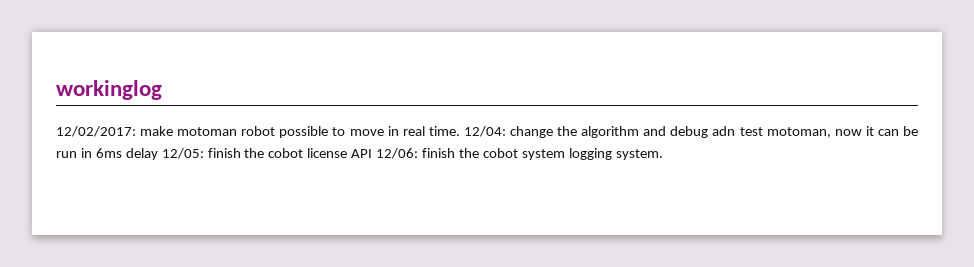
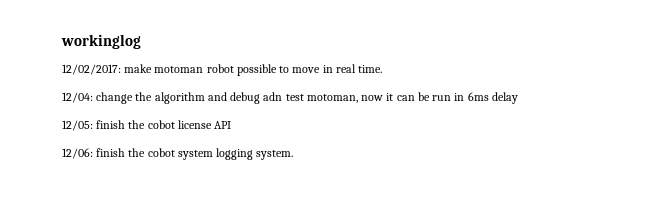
(460, 131) none -> (383, 69) //
(158, 154) none -> (518, 98) //
(373, 153) none -> (232, 125) //

